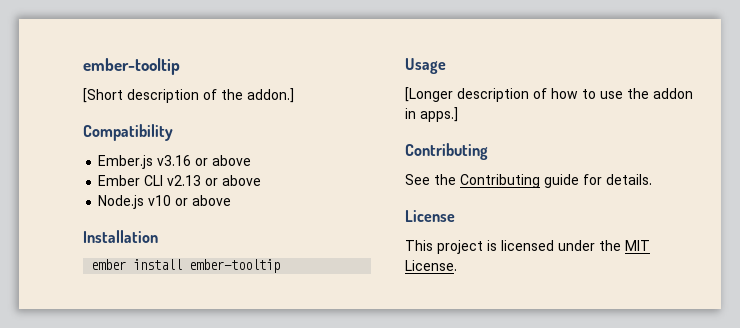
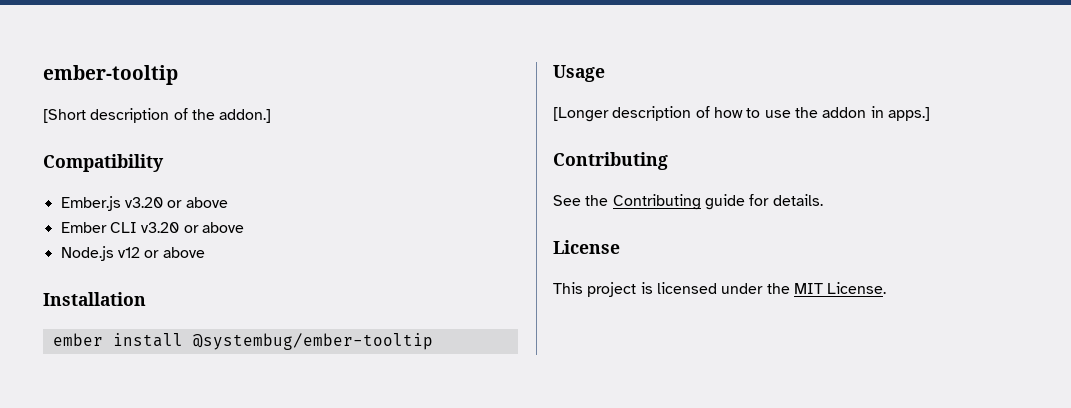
[157,155,192,166] v3.16 -> [124,197,163,208] v3.20
[167,175,202,186] v2.13 -> [141,222,180,233] v3.20
[148,195,172,206] v10 -> [117,247,140,258] v12
[189,259,281,273] ember-tooltip -> [192,333,433,350] @systembug/ember-tooltip

